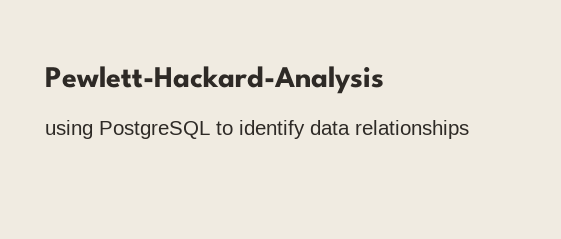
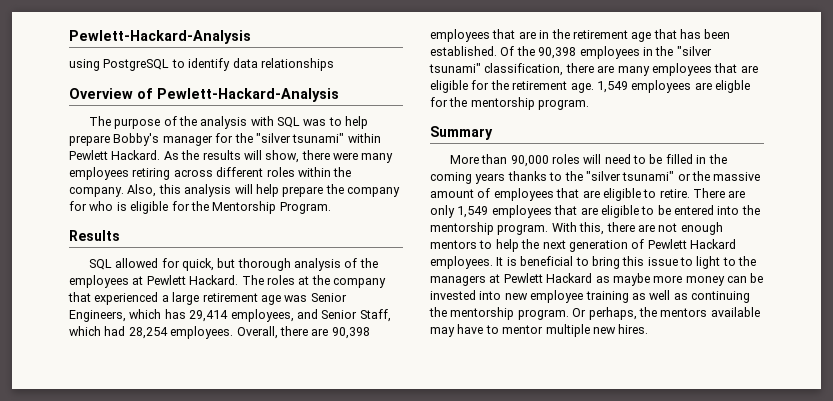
(469, 129) none -> [69,88,339,102] [88,116,369,129] [69,133,381,146] [69,150,394,163] [69,167,352,180] [69,184,400,197] [69,201,331,214] [69,230,120,241] [88,258,378,271] [69,275,386,288] [68,292,347,305] [69,309,391,322] [69,326,370,339] [430,29,731,42] [430,46,712,59] [429,63,758,76] [430,80,750,93] [430,97,590,110] [430,126,493,140] [449,154,727,167] [430,171,761,184] [430,188,746,201] [430,205,760,218] [430,222,723,235] [430,239,736,252] [430,256,757,269] [430,273,764,286] [430,290,750,303] [429,307,760,320] [430,324,649,337] // Overview of Pewlett-Hackard-Analysis // The purpose of the analysis with SQL was to help prepare Bobby's manager for the "silver tsunami" within Pewlett Hackard. As the results will show, there were many employees retiring across different roles within the company. Also, this analysis will help prepare the company for who is eligible for the Mentorship Program. // Results // SQL allowed for quick, but thorough analysis of the employees at Pewlett Hackard. The roles at the company that experienced a large retirement age was Senior Engineers, which has 29,414 employees, and Senior Staff, which had 28,254 employees. Overall, there are 90,398 employees that are in the retirement age that has been established. Of the 90,398 employees in the "silver tsunami" classification, there are many employees that are eligible for the retirement age. 1,549 employees are eligble for the mentorship program. // Summary // More than 90,000 roles will need to be filled in the coming years thanks to the "silver tsunami" or the massive amount of employees that are eligible to retire. There are only 1,549 employees that are eligible to be entered into the mentorship program. With this, there are not enough mentors to help the next generation of Pewlett Hackard employees. It is beneficial to bring this issue to light to the managers at Pewlett Hackard as maybe more money can be invested into new employee training as well as continuing the mentorship program. Or perhaps, the mentors available may have to mentor multiple new hires.

